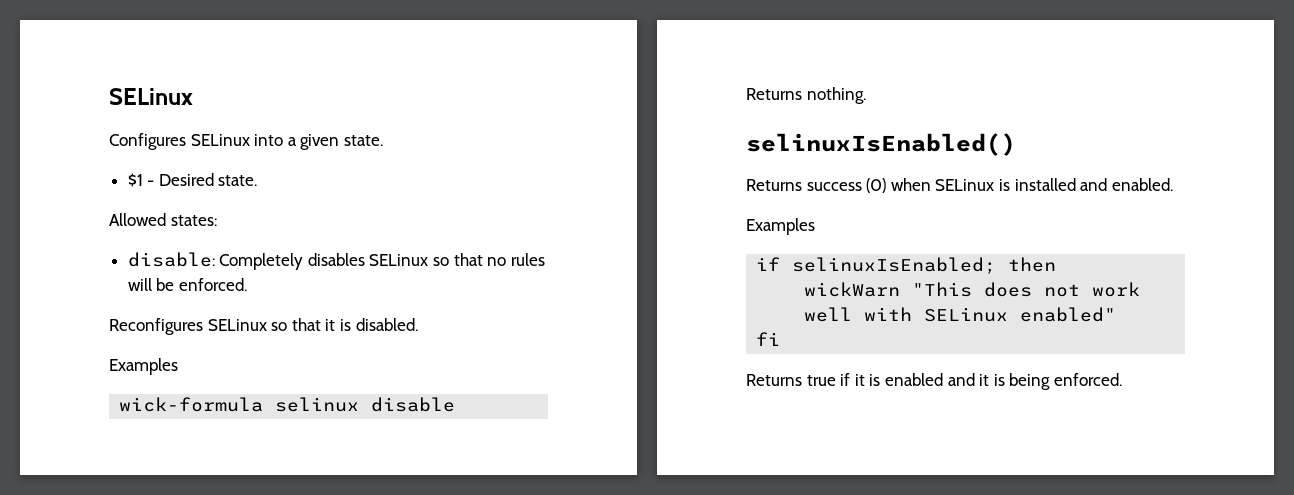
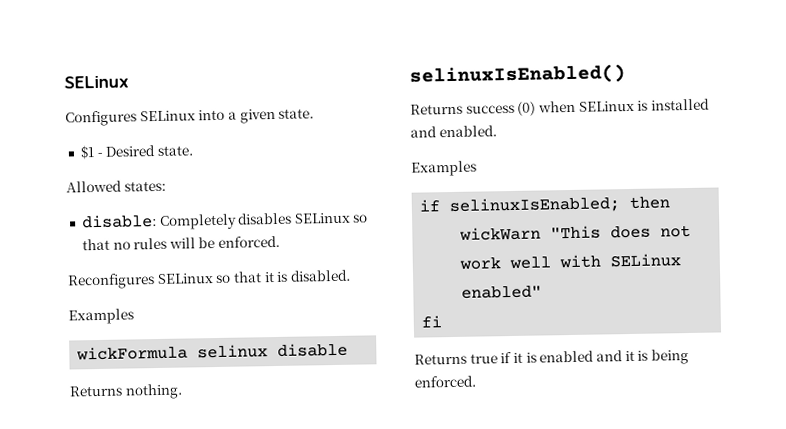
[119,397,264,412] wick-formula -> [76,345,189,361] wickFormula

